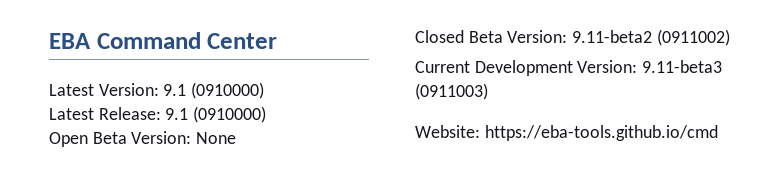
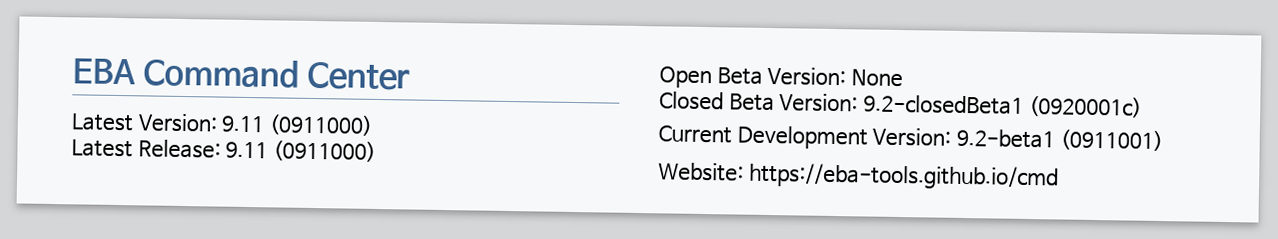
[163,82,265,99] 9.1 (0910000) -> [221,114,373,136] 9.11 (0911000)
[165,106,267,123] 9.1 (0910000) -> [225,140,376,162] 9.11 (0911000)
[572,29,730,46] 9.11-beta2 (0911002) -> [862,94,1142,118] 9.2-closedBeta1 (0920001c)
[642,60,723,73] [415,83,488,100] 9.11-beta3 (0911003) -> [955,128,1163,152] 9.2-beta1 (0911001)

